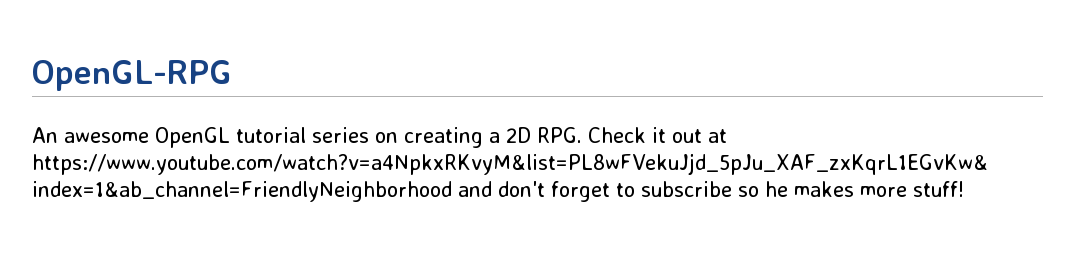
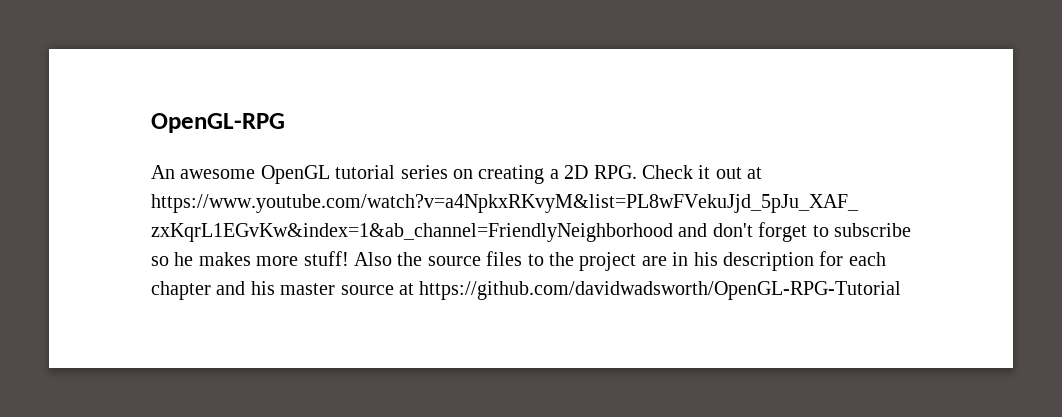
(964, 189) none -> [354,251,886,271] [151,281,902,300] Also the source files to the project are in his description for each chapter and his master source at https://github.com/davidwadsworth/OpenGL-RPG-Tutorial

